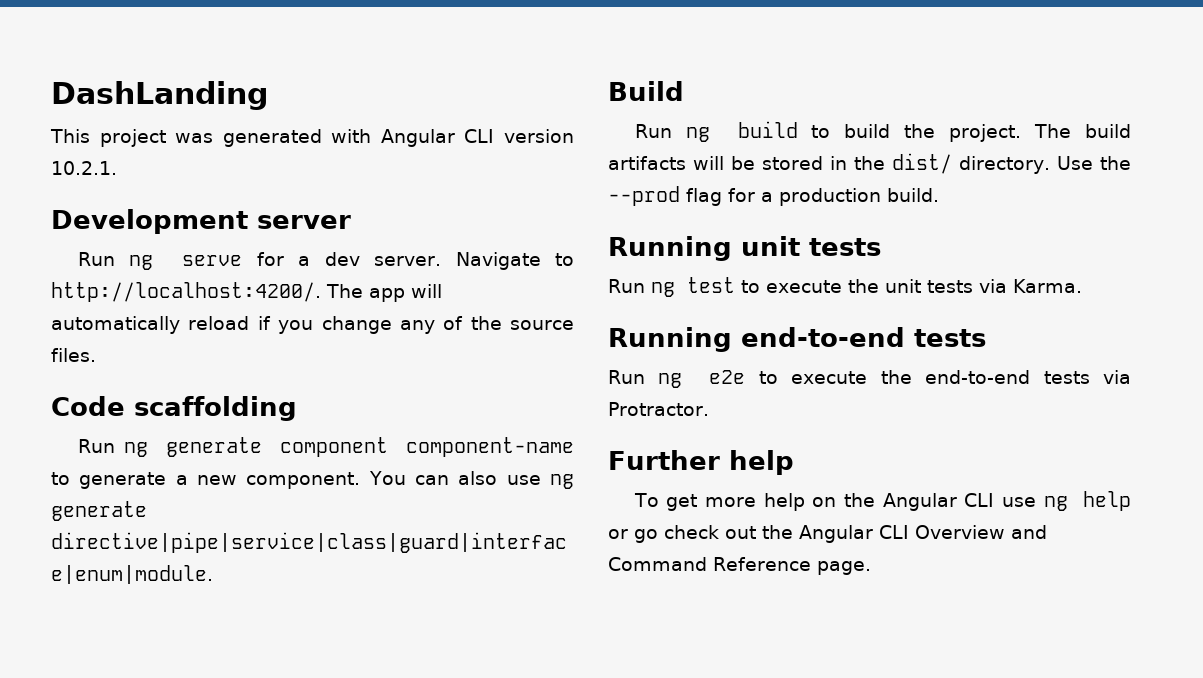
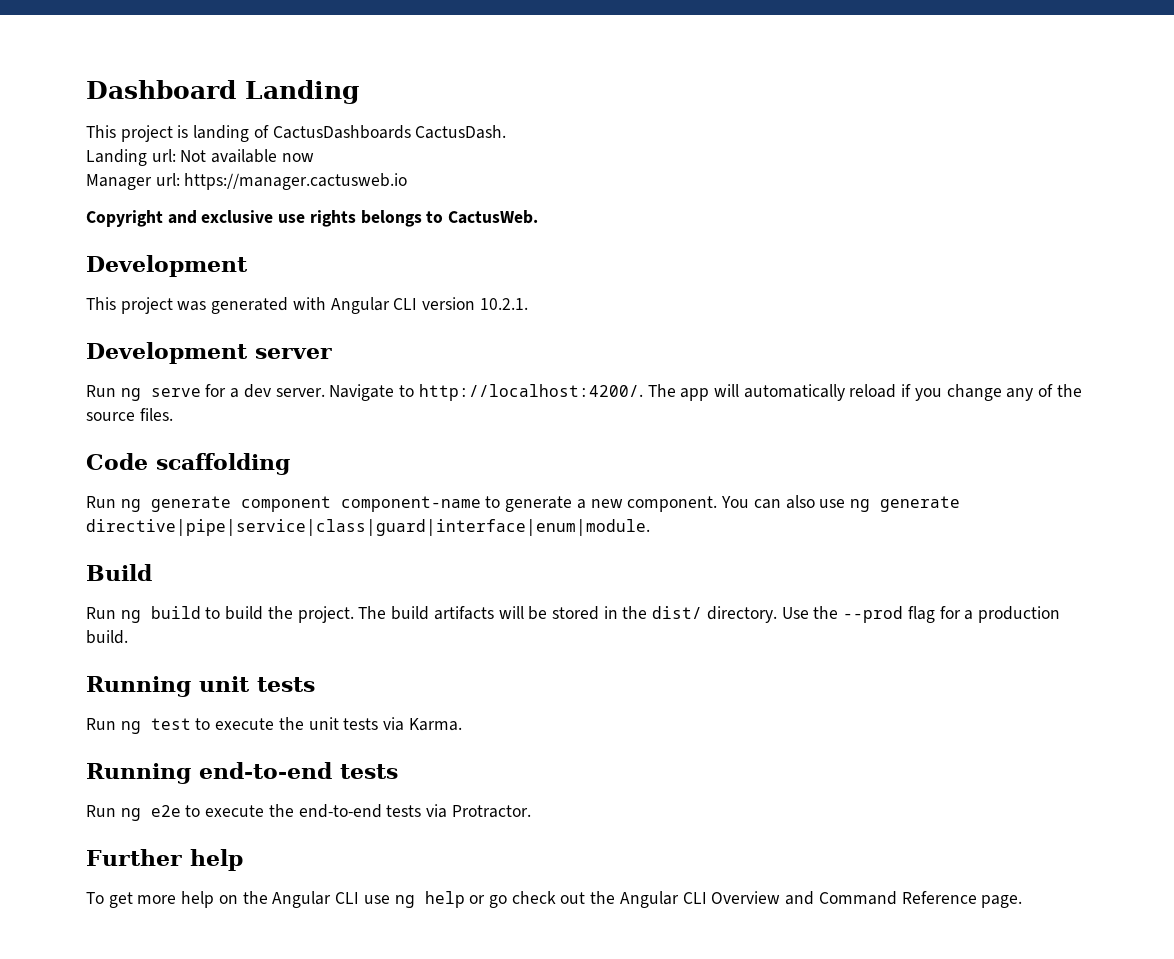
[51,81,268,110] DashLanding -> [86,80,359,104] [86,125,507,142] [86,149,314,166] [86,173,408,190] [86,210,539,227] [86,255,248,277] Dashboard Landing // This project is landing of CactusDashboards CactusDash. // Landing url: Not available now // Manager url: https://manager.cactusweb.io // Copyright and exclusive use rights belongs to CactusWeb. // Development

